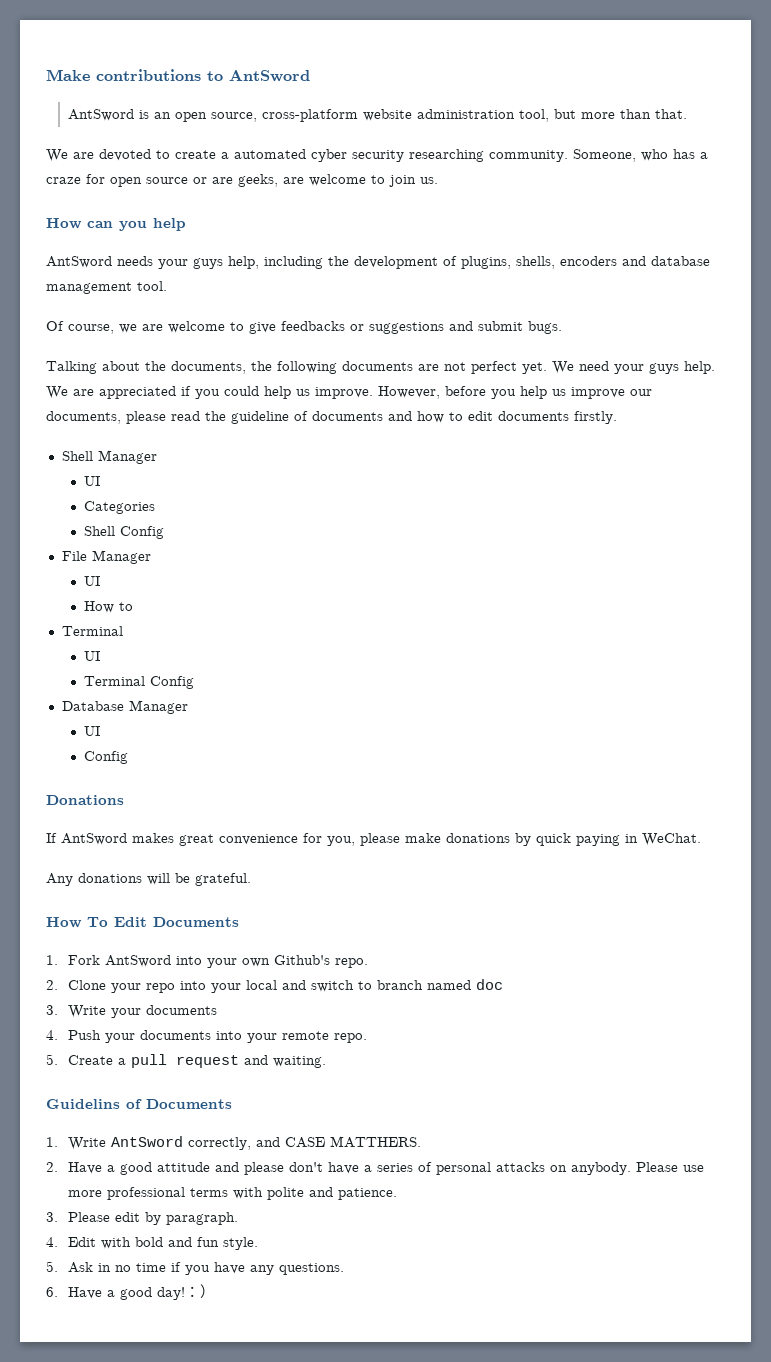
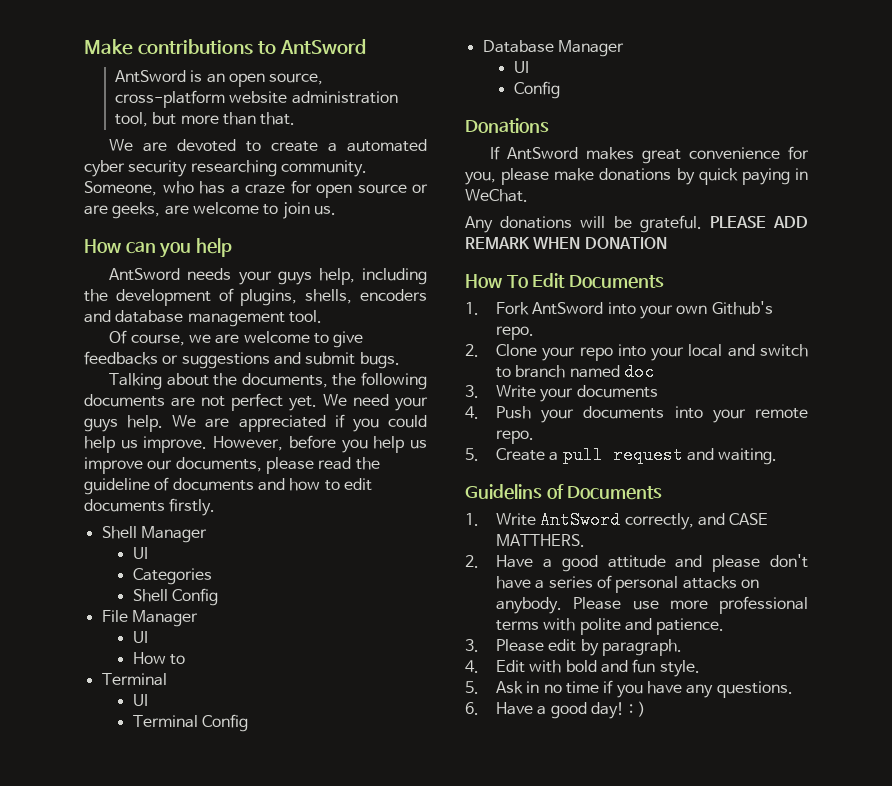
(251, 879) none -> [709,216,808,228] [465,237,667,249] PLEASE ADD REMARK WHEN DONATION

